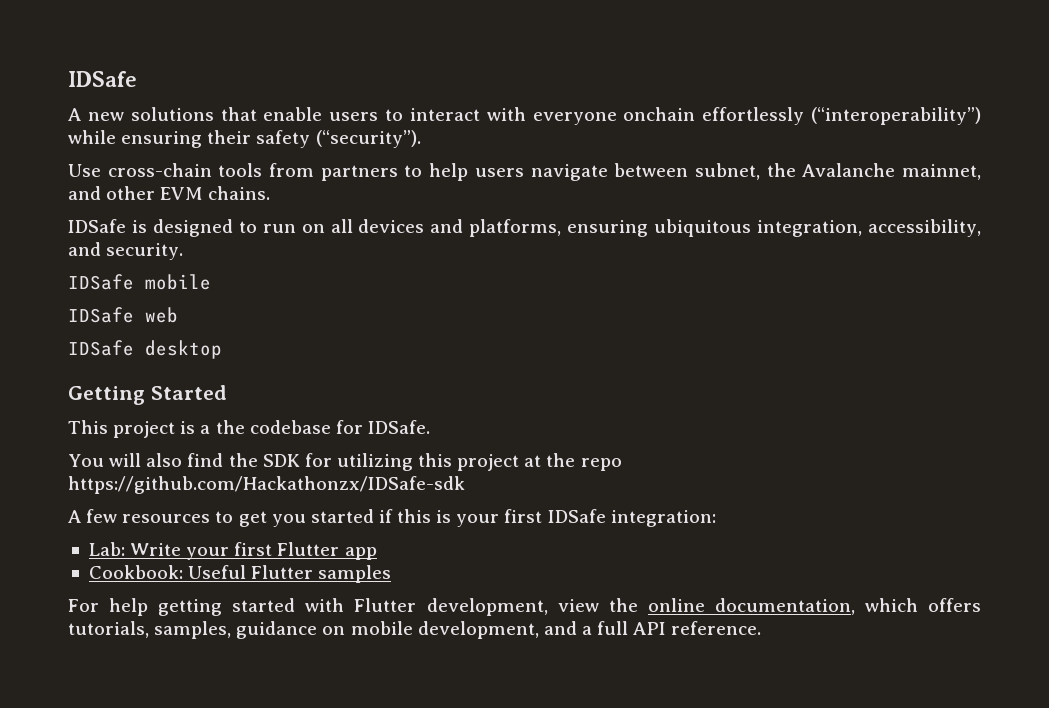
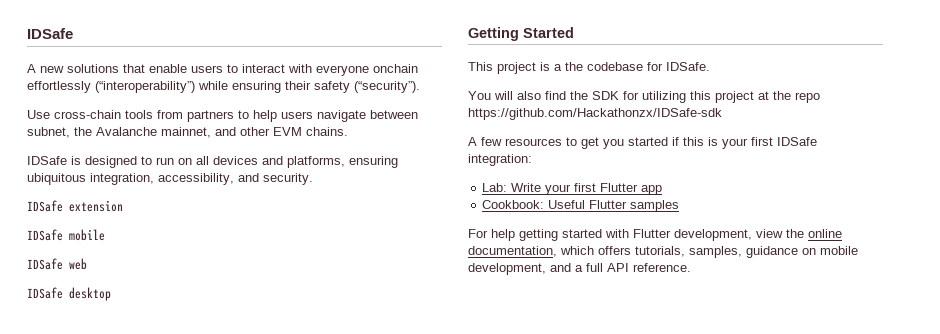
(184, 251) none -> [27,200,123,212] // IDSafe extension

